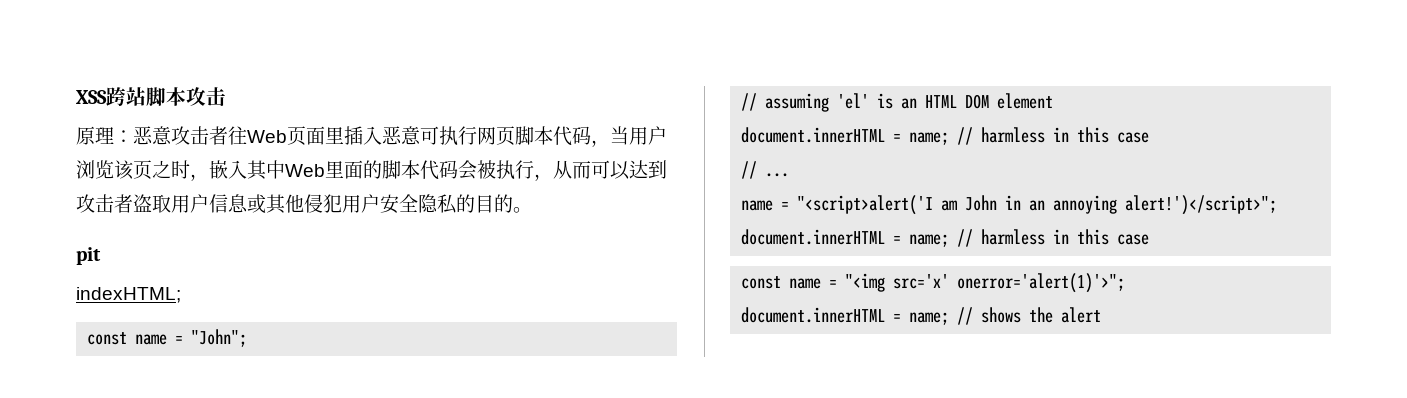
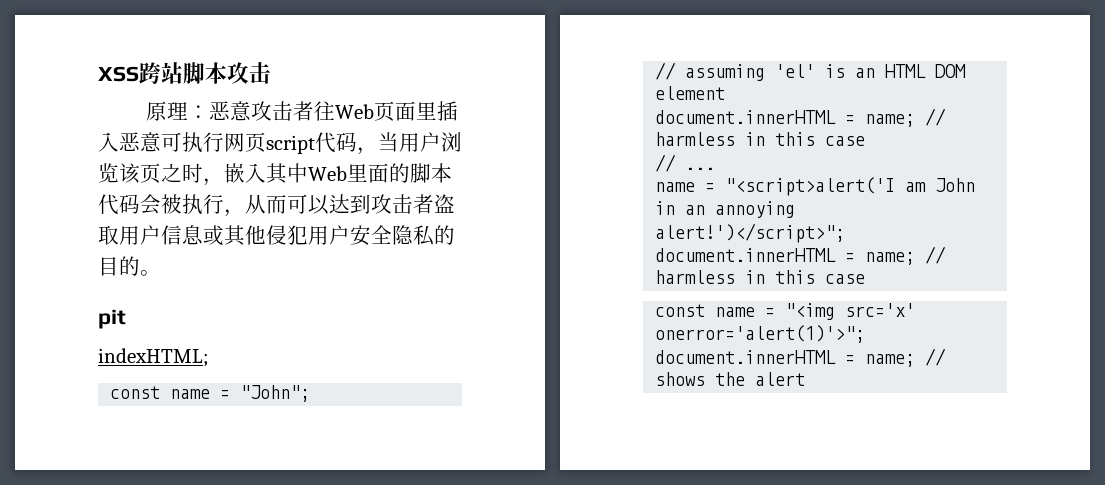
[515,126,553,145] 脚本 -> [266,135,315,154] script

